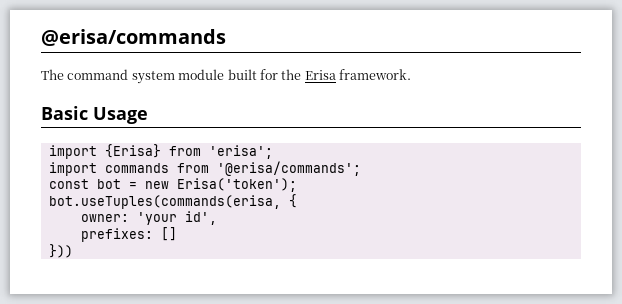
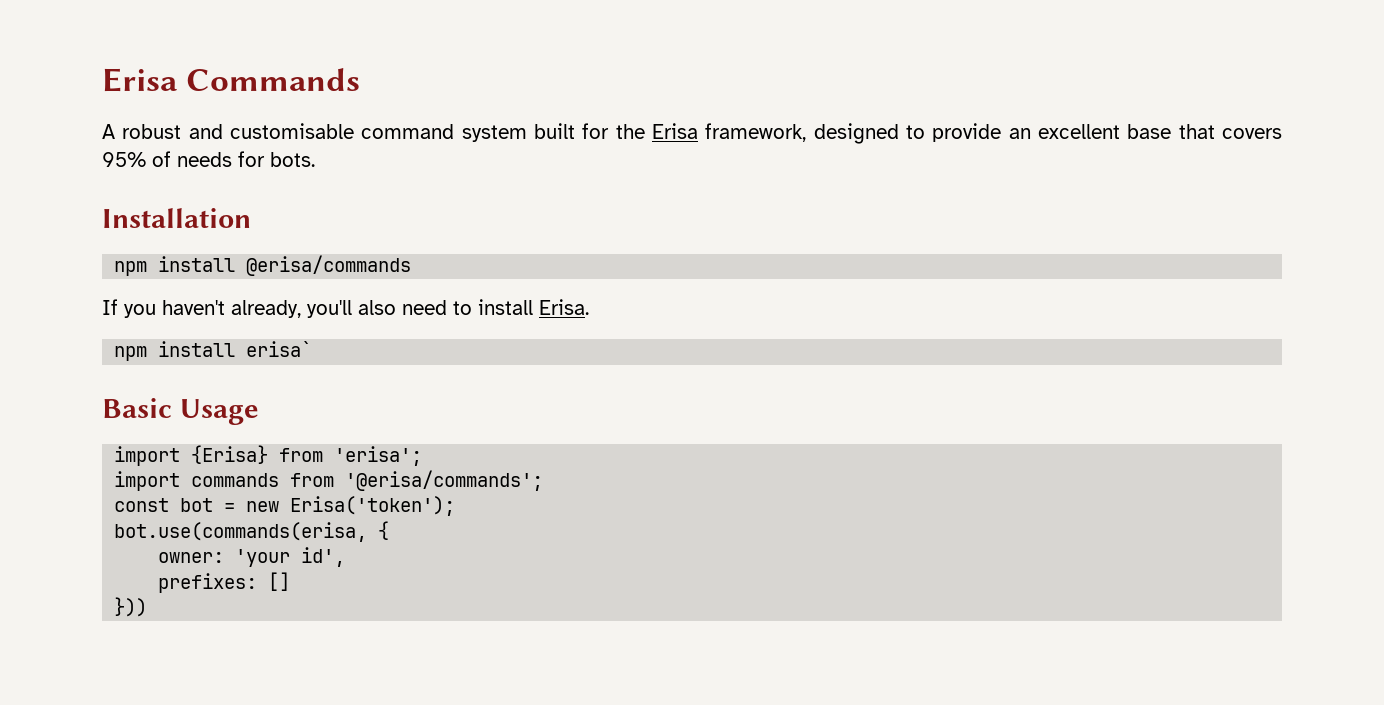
[41,29,226,46] [41,69,64,80] @erisa/commands // The -> [102,68,361,92] [102,123,354,139] Erisa Commands // A robust and customisable
[178,69,225,80] module -> (527, 133) none
[339,69,411,80] framework. -> [705,123,1282,144] [102,151,315,167] [102,208,251,228] [114,255,412,276] [102,299,589,318] [114,341,313,361] framework, designed to provide an excellent base that covers 95% of needs for bots. // Installation // npm install @erisa/commands // If you haven't already, you'll also need to install Erisa. // npm install erisa`
[48,195,281,209] bot.useTuples(commands(erisa, -> [114,522,368,542] bot.use(commands(erisa,

